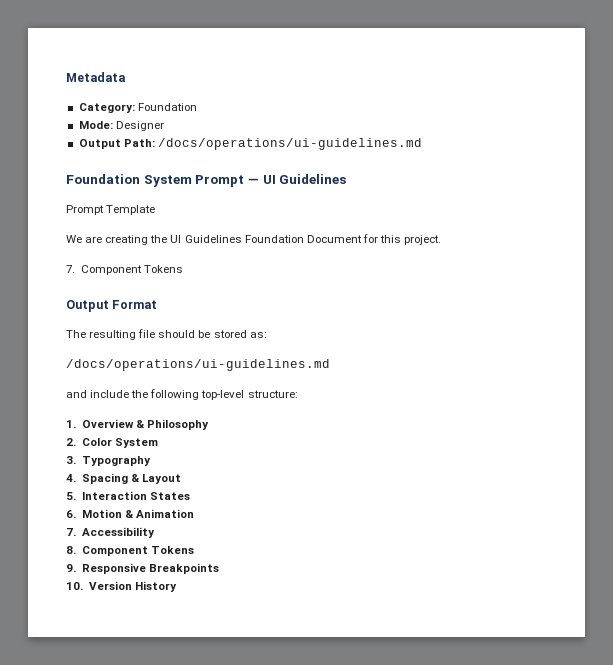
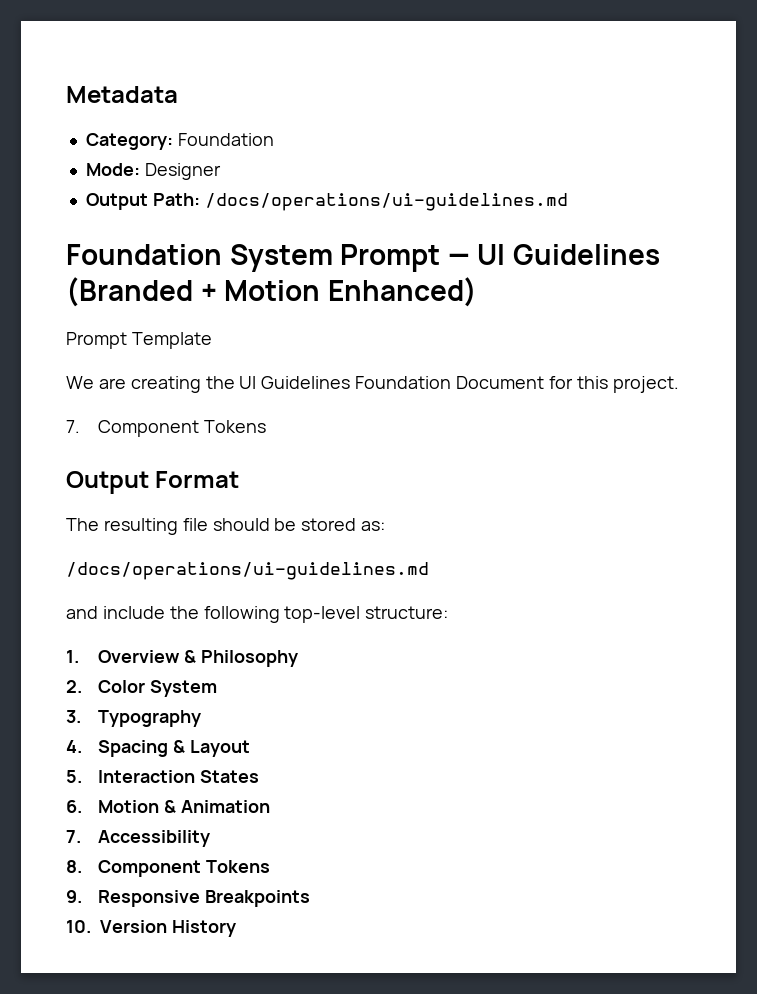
(347, 179) none -> [66,277,477,307] (Branded + Motion Enhanced)

